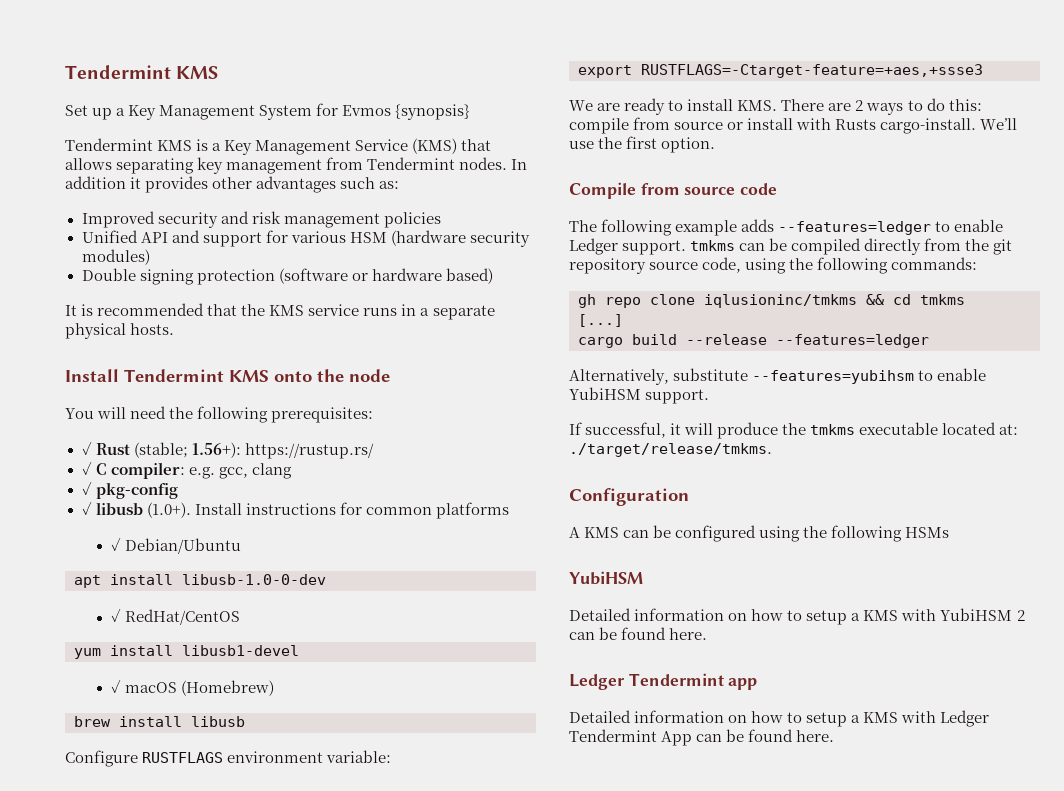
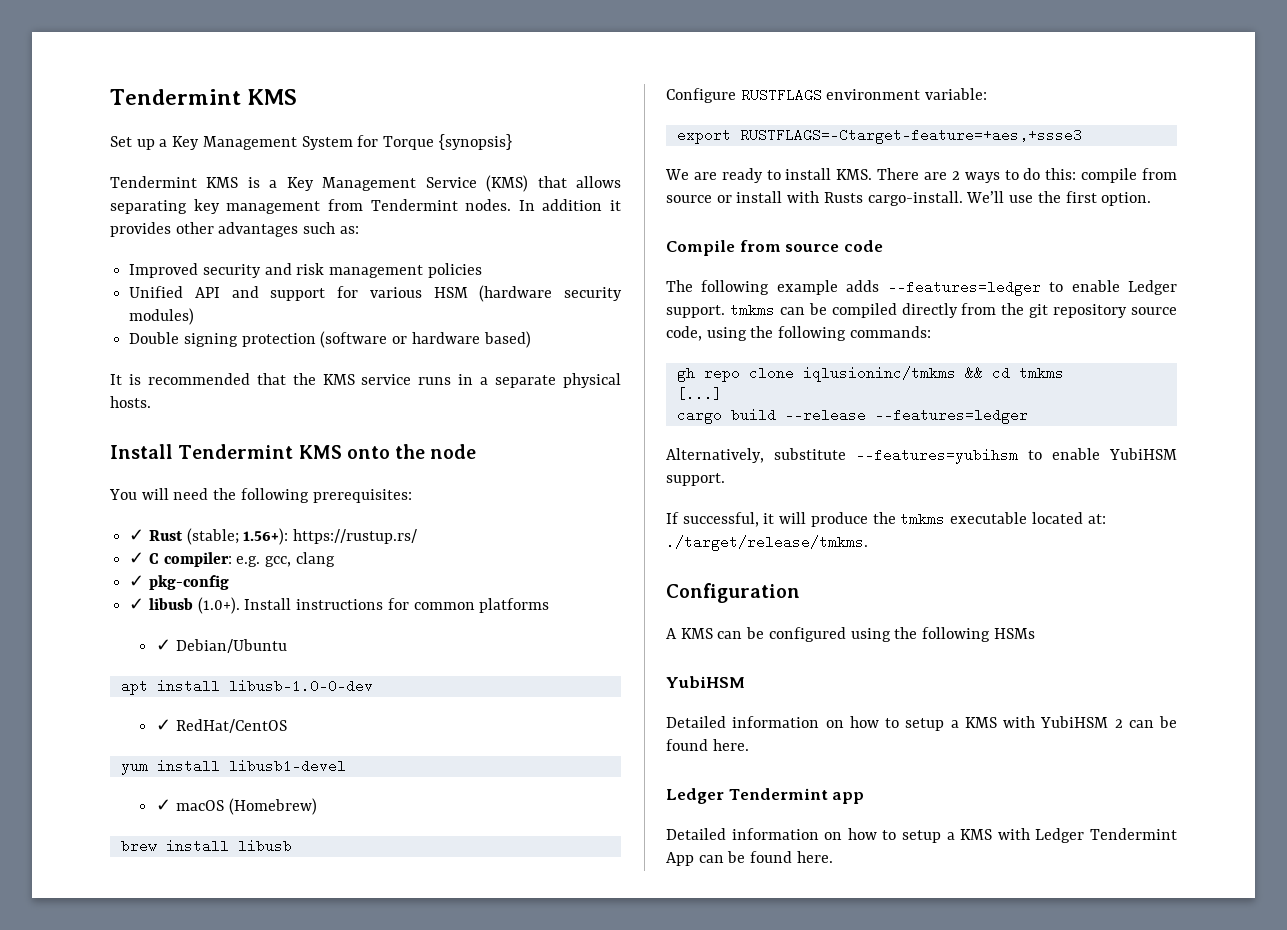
[342,105,392,116] Evmos -> [383,136,435,150] Torque

